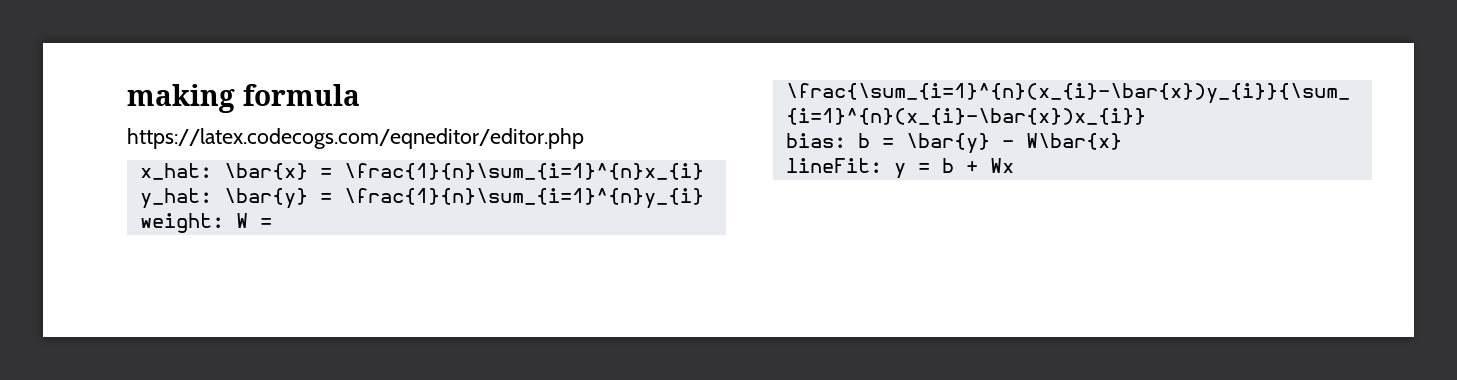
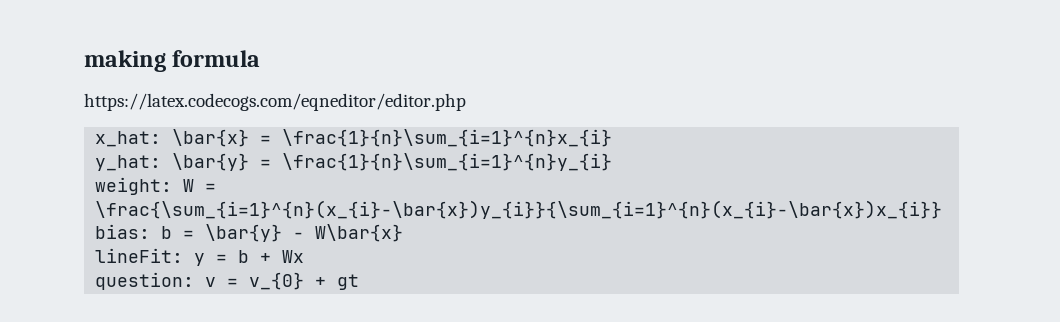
(1014, 165) none -> [95,272,360,290] // question: v = v_{0} + gt

